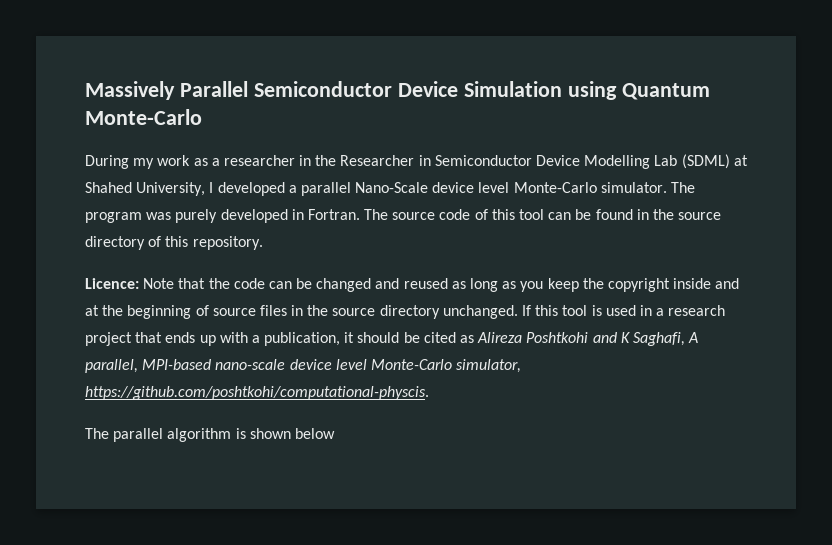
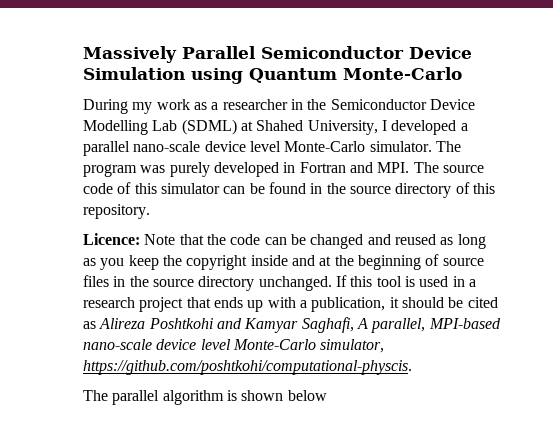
[340,155,431,166] Researcher in -> (327, 104) none
[355,182,429,193] Nano-Scale -> [133,141,201,152] nano-scale
[307,209,360,220] Fortran. -> [299,162,410,173] Fortran and MPI.
[519,209,545,220] tool -> [160,183,220,194] simulator
[620,332,630,343] K -> [244,318,299,333] Kamyar

